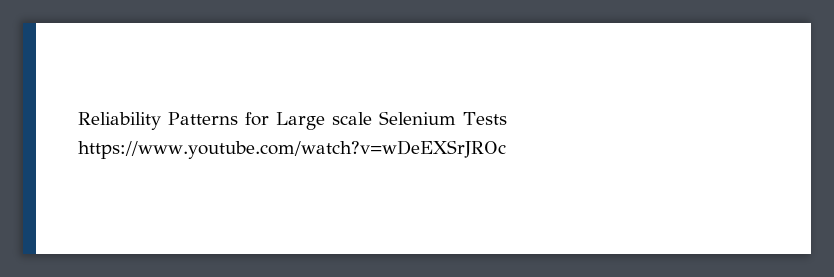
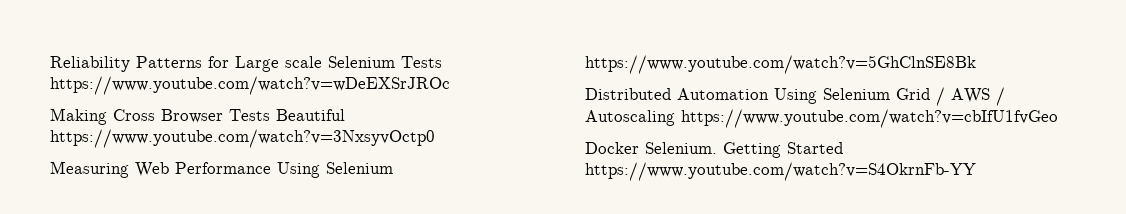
(506, 149) none -> [50,108,345,125] [50,129,435,148] [50,161,393,178] [585,55,976,74] [585,87,1005,106] [585,109,1058,128] [585,142,843,158] [585,162,976,181] // Making Cross Browser Tests Beautiful https://www.youtube.com/watch?v=3NxsyvOctp0 // Measuring Web Performance Using Selenium https://www.youtube.com/watch?v=5GhClnSE8Bk // Distributed Automation Using Selenium Grid / AWS / Autoscaling https://www.youtube.com/watch?v=cbIfU1fvGeo // Docker Selenium. Getting Started https://www.youtube.com/watch?v=S4OkrnFb-YY

